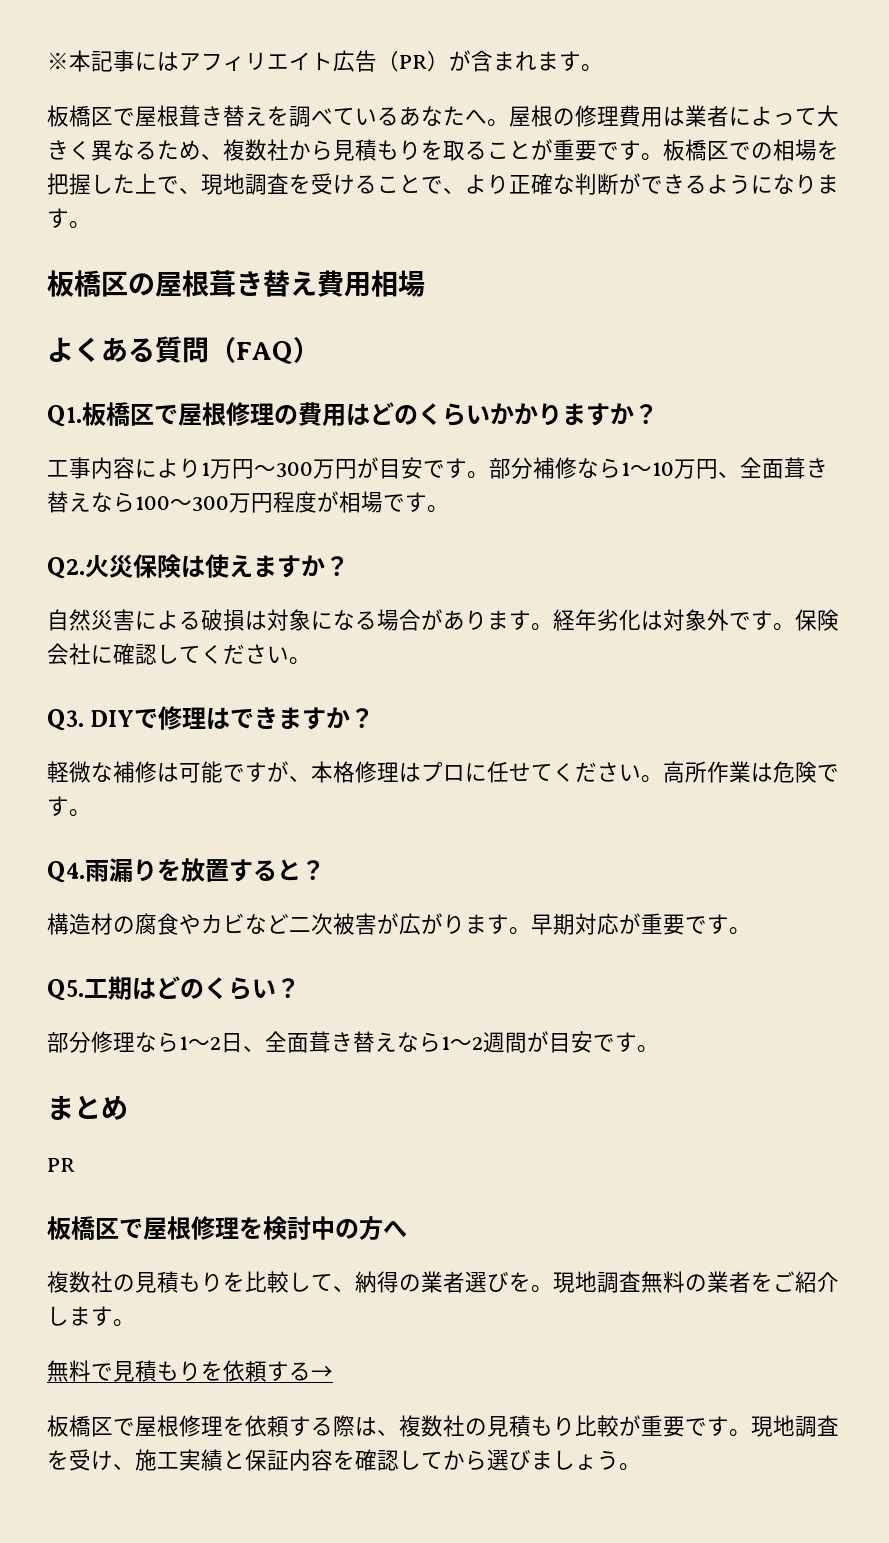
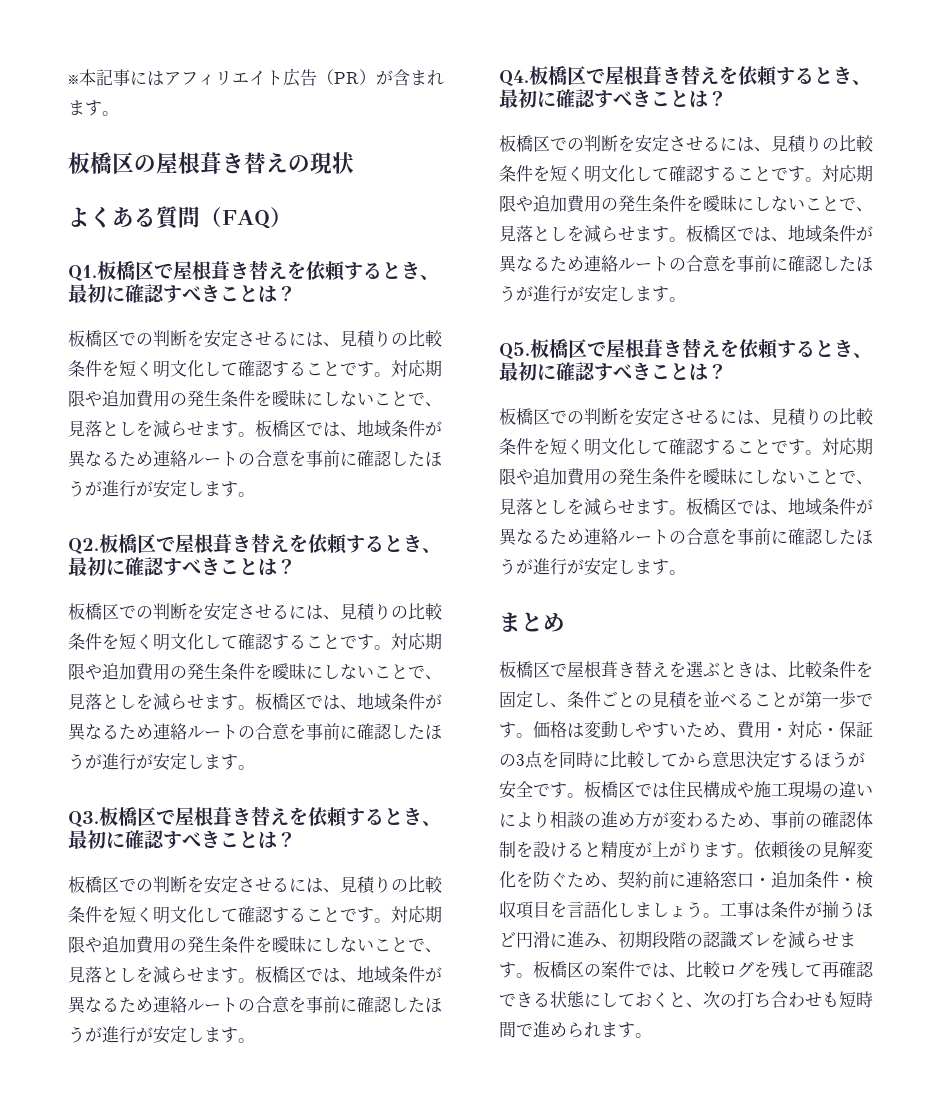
[47,105,839,127] [47,139,839,161] [47,173,839,195] [47,208,91,229] // 板橋区で屋根葺き替えを調べているあなたへ。屋根の修理費用は業者によって大きく異なるため、複数社から見積もりを取ることが重要です。板橋区での相場を把握した上で、現地調査を受けることで、より正確な判断ができるようになります。 -> (119, 113) none
[317,270,425,297] 費用相場 -> [288,152,354,174] の現状
[226,402,658,426] [47,457,828,479] [47,491,449,513] [47,554,349,579] [47,609,839,631] [47,643,311,665] [47,706,375,731] [47,761,839,783] [47,796,91,817] [47,858,325,883] [47,913,751,935] [47,976,300,1001] [47,1031,615,1053] 修理の費用はどのくらいかかりますか？ // 工事内容により1万円〜300万円が目安です。部分補修なら1〜10万円、全面葺き替えなら100〜300万円程度が相場です。 // Q2.火災保険は使えますか？ // 自然災害による破損は対象になる場合があります。経年劣化は対象外です。保険会社に確認してください。 // Q3. DIYで修理はできますか？ // 軽微な補修は可能ですが、本格修理はプロに任せてください。高所作業は危険です。 // Q4.雨漏りを放置すると？ // 構造材の腐食やカビなど二次被害が広がります。早期対応が重要です。 // Q5.工期はどのくらい？ // 部分修理なら1〜2日、全面葺き替えなら1〜2週間が目安で -> [211,260,439,281] [68,284,296,303] [68,330,443,348] [68,360,442,378] [68,390,442,408] [68,420,442,438] [68,450,442,468] [68,480,255,498] [68,533,441,554] [68,557,296,576] [68,603,443,621] [68,633,442,651] [68,663,442,681] [68,693,442,711] [68,723,442,741] [68,753,255,771] [68,806,441,827] [68,830,296,849] [68,876,443,894] [68,906,442,924] [68,936,442,954] [68,966,442,984] [68,996,442,1014] [68,1026,255,1044] [499,65,871,86] [499,89,727,108] [499,135,874,153] [499,165,873,183] [499,195,873,213] [499,225,873,243] [499,255,873,273] [499,285,686,303] [499,338,872,359] [499,362,727,381] [499,408,874,426] [499,438,873,456] [499,468,873,486] [499,498,873,516] [499,528,873,546] [499,558,652,576] 葺き替えを依頼するとき、最初に確認すべきことは？ // 板橋区での判断を安定させるには、見積りの比較条件を短く明文化して確認することです。対応期限や追加費用の発生条件を曖昧にしないことで、見落としを減らせます。板橋区では、地域条件が異なるため連絡ルートの合意を事前に確認したほうが進行が安定します。 // Q2.板橋区で屋根葺き替えを依頼するとき、最初に確認すべきことは？ // 板橋区での判断を安定させるには、見積りの比較条件を短く明文化して確認することです。対応期限や追加費用の発生条件を曖昧にしないことで、見落としを減らせます。板橋区では、地域条件が異なるため連絡ルートの合意を事前に確認したほうが進行が安定します。 // Q3.板橋区で屋根葺き替えを依頼するとき、最初に確認すべきことは？ // 板橋区での判断を安定させるには、見積りの比較条件を短く明文化して確認することです。対応期限や追加費用の発生条件を曖昧にしないことで、見落としを減らせます。板橋区では、地域条件が異なるため連絡ルートの合意を事前に確認したほうが進行が安定します。 // Q4.板橋区で屋根葺き替えを依頼するとき、最初に確認すべきことは？ // 板橋区での判断を安定させるには、見積りの比較条件を短く明文化して確認することです。対応期限や追加費用の発生条件を曖昧にしないことで、見落としを減らせます。板橋区では、地域条件が異なるため連絡ルートの合意を事前に確認したほうが進行が安定します。 // Q5.板橋区で屋根葺き替えを依頼するとき、最初に確認すべきことは？ // 板橋区での判断を安定させるには、見積りの比較条件を短く明文化して確認することです。対応期限や追加費用の発生条件を曖昧にしないことで、見落としを減らせます。板橋区では、地域条件が異なるため連絡ルートの合意を事前に確認したほうが進行が安定しま
[47,1158,75,1172] [47,1216,407,1241] [47,1271,839,1293] [47,1306,135,1327] [47,1360,333,1382] [47,1415,839,1437] [47,1449,619,1471] // PR // 板橋区で屋根修理を検討中の方へ // 複数社の見積もりを比較して、納得の業者選びを。現地調査無料の業者をご紹介します。 // 無料で見積もりを依頼する→ // 板橋区で屋根修理を依頼する際は、複数社の見積もり比較が重要です。現地調査を受け、施工実績と保証内容を確認してから選びましょう -> [499,661,873,678] [499,690,873,709] [499,721,873,739] [499,751,865,769] [499,781,873,799] [499,811,873,828] [499,841,873,859] [499,871,873,888] [499,901,873,919] [499,931,856,949] [499,961,874,978] [499,991,873,1008] [499,1021,635,1038] // 板橋区で屋根葺き替えを選ぶときは、比較条件を固定し、条件ごとの見積を並べることが第一歩です。価格は変動しやすいため、費用・対応・保証の3点を同時に比較してから意思決定するほうが安全です。板橋区では住民構成や施工現場の違いにより相談の進め方が変わるため、事前の確認体制を設けると精度が上がります。依頼後の見解変化を防ぐため、契約前に連絡窓口・追加条件・検収項目を言語化しましょう。工事は条件が揃うほど円滑に進み、初期段階の認識ズレを減らせます。板橋区の案件では、比較ログを残して再確認できる状態にしておくと、次の打ち合わせも短時間で進められます

